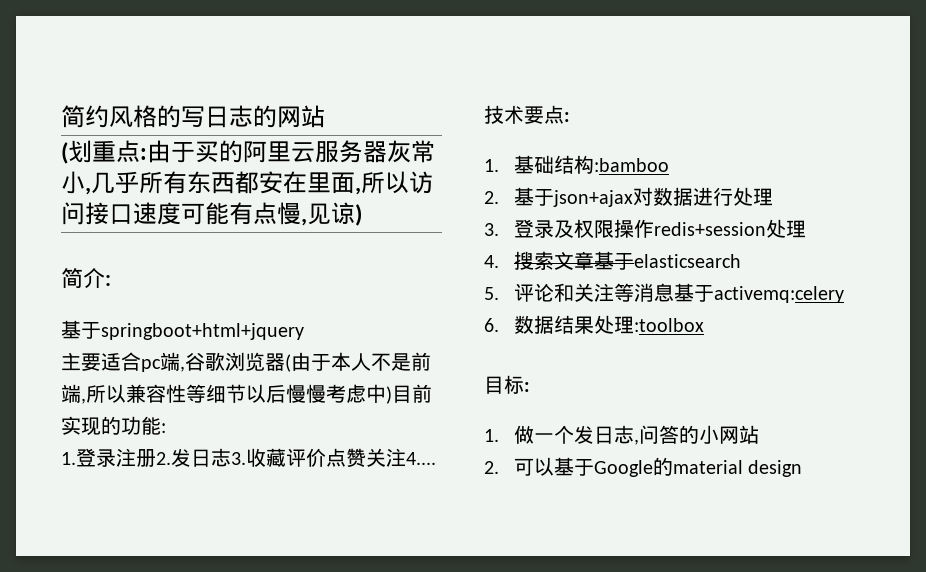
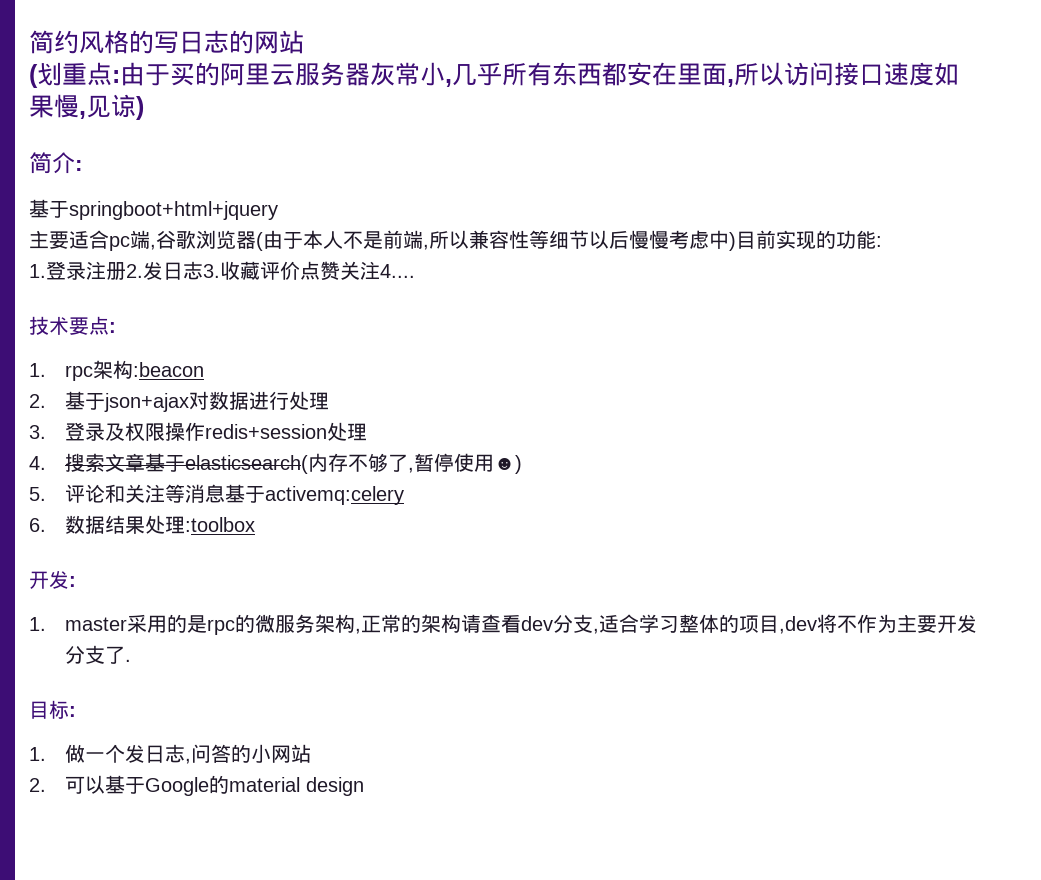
[181,202,277,225] 可能有点 -> [934,62,959,86] [29,95,54,118] 如果
[513,155,669,174] 基础结构:bamboo -> [65,360,205,381] rpc架构:beacon
[633,254,741,268] elasticsearch -> [185,453,523,474] elasticsearch(内存不够了,暂停使用☻)
(704, 325) none -> [29,570,76,589] [29,614,978,635] [65,645,132,664] // 开发: // 1. master采用的是rpc的微服务架构,正常的架构请查看dev分支,适合学习整体的项目,dev将不作为主要开发分支了.

